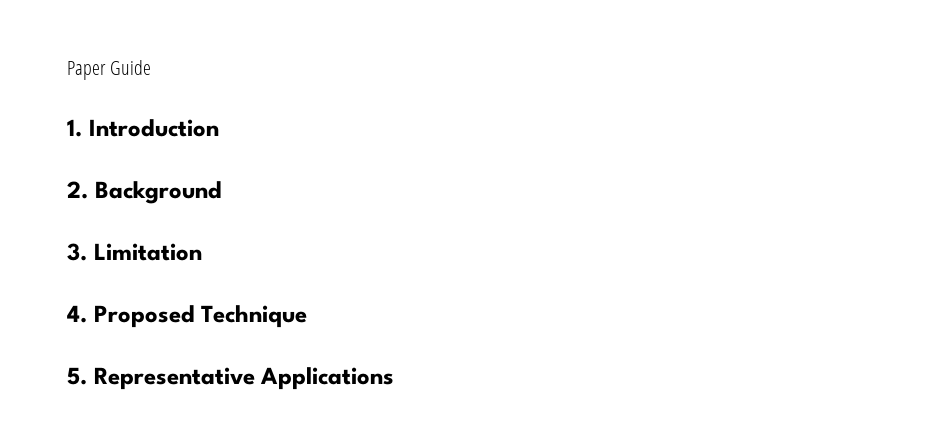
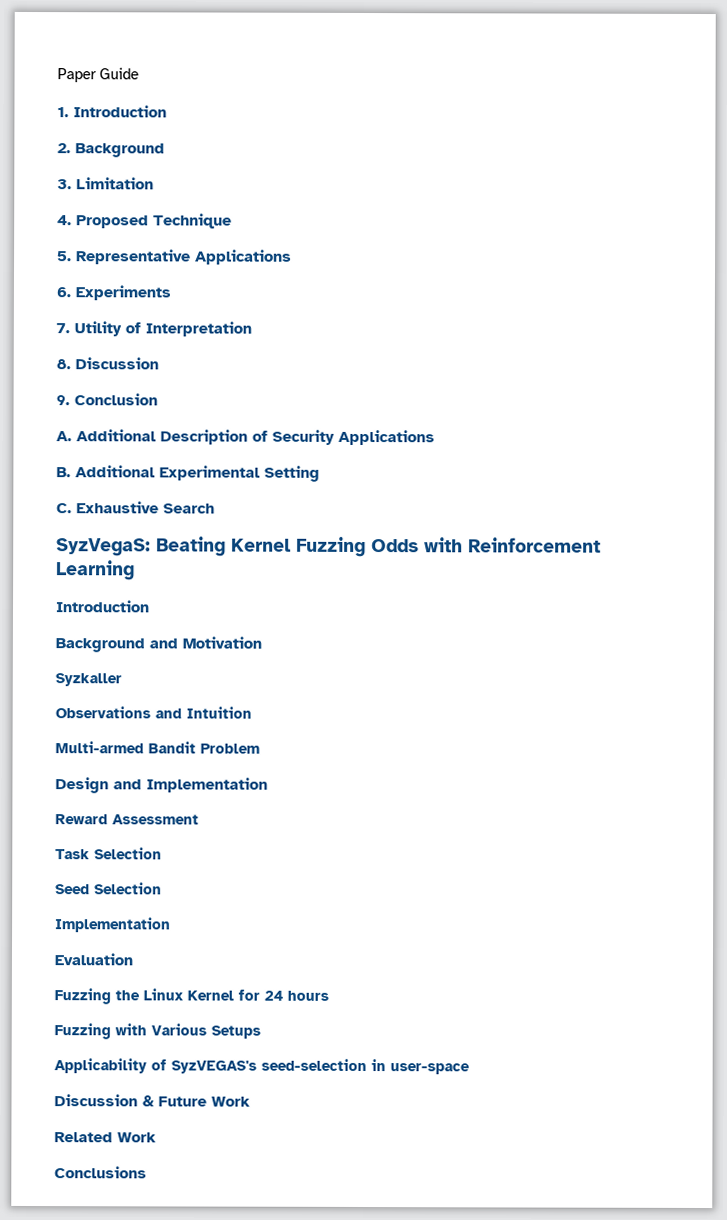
(395, 378) none -> [56,285,171,301] [56,321,252,337] [56,357,159,370] [56,393,158,406] [56,429,435,446] [56,465,320,482] [56,501,215,514] [56,536,601,558] [56,560,135,581] [55,600,150,613] [55,636,262,653] [55,673,122,687] [55,706,252,719] [55,741,260,754] [55,777,268,794] [55,814,199,825] [55,847,162,860] [55,882,162,895] [55,917,171,933] [54,953,133,966] [54,988,329,1005] [54,1023,261,1040] [54,1058,470,1075] [54,1094,251,1107] [54,1132,157,1143] [54,1166,147,1179] // 6. Experiments // 7. Utility of Interpretation // 8. Discussion // 9. Conclusion // A. Additional Description of Security Applications // B. Additional Experimental Setting // C. Exhaustive Search // SyzVegaS: Beating Kernel Fuzzing Odds with Reinforcement Learning // Introduction // Background and Motivation // Syzkaller // Observations and Intuition // Multi-armed Bandit Problem // Design and Implementation // Reward Assessment // Task Selection // Seed Selection // Implementation // Evaluation // Fuzzing the Linux Kernel for 24 hours // Fuzzing with Various Setups // Applicability of SyzVEGAS's seed-selection in user-space // Discussion & Future Work // Related Work // Conclusions

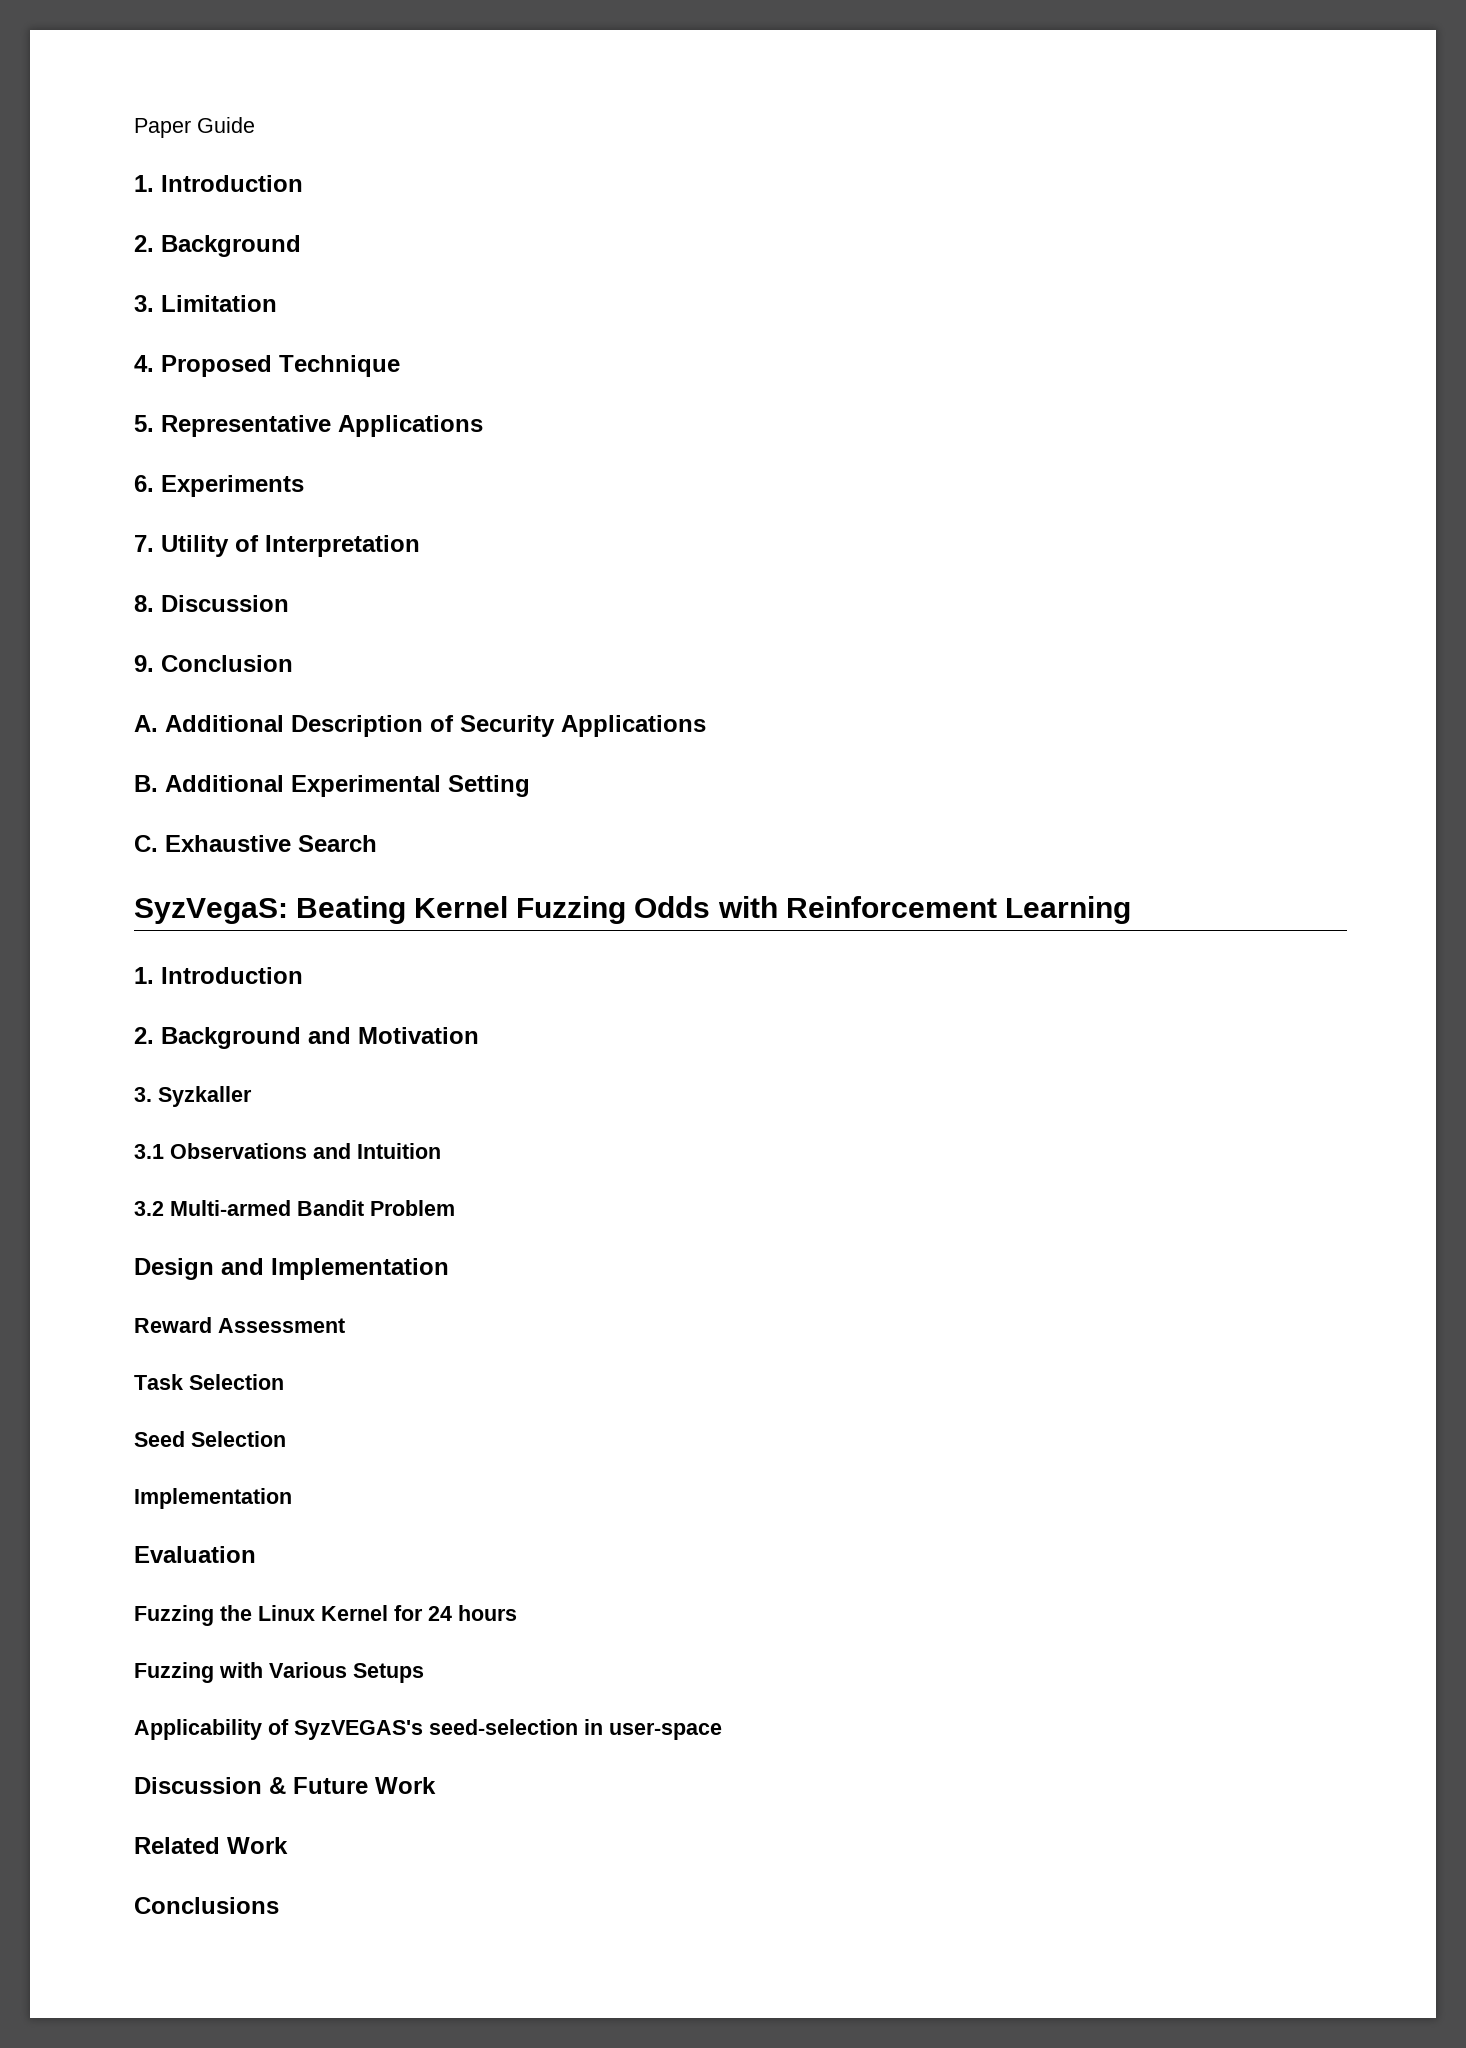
[55,600,150,613] Introduction // -> [134,967,303,984] [134,1027,154,1044] 1. Introduction // 2.
(262, 642) none -> [134,1087,152,1102] 3.
(122, 680) none -> [134,1144,164,1159] 3.1
(252, 712) none -> [134,1201,164,1216] 3.2

